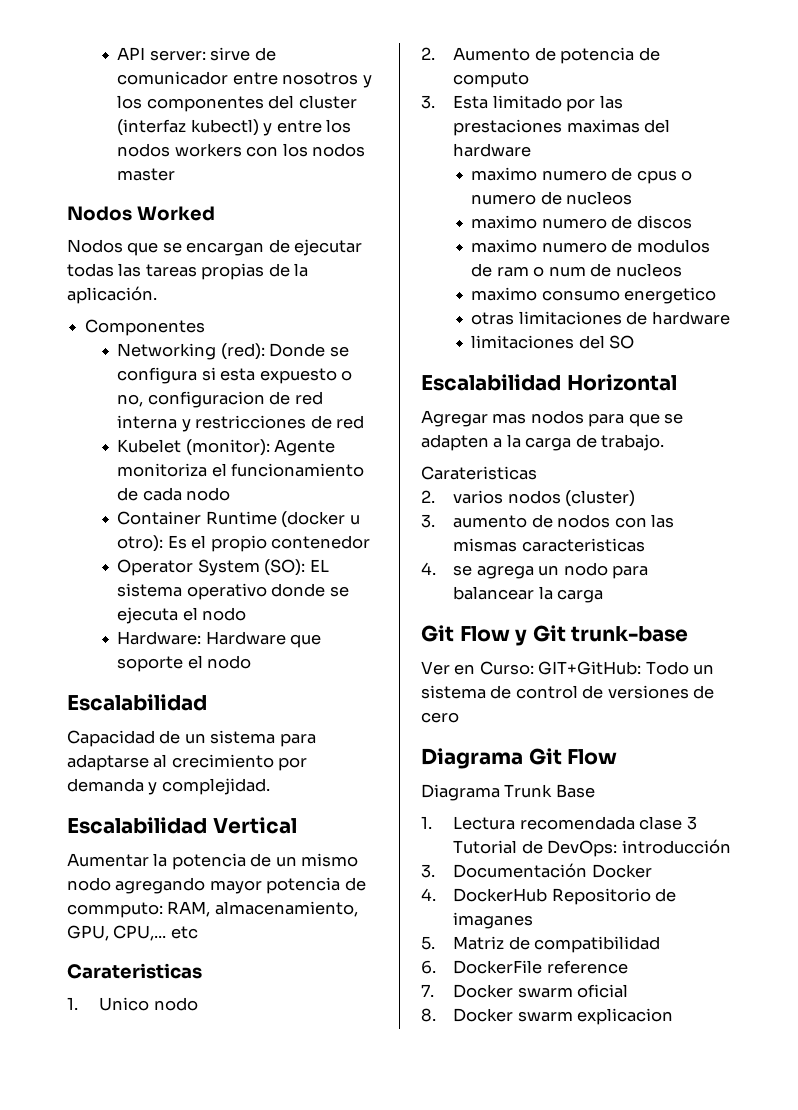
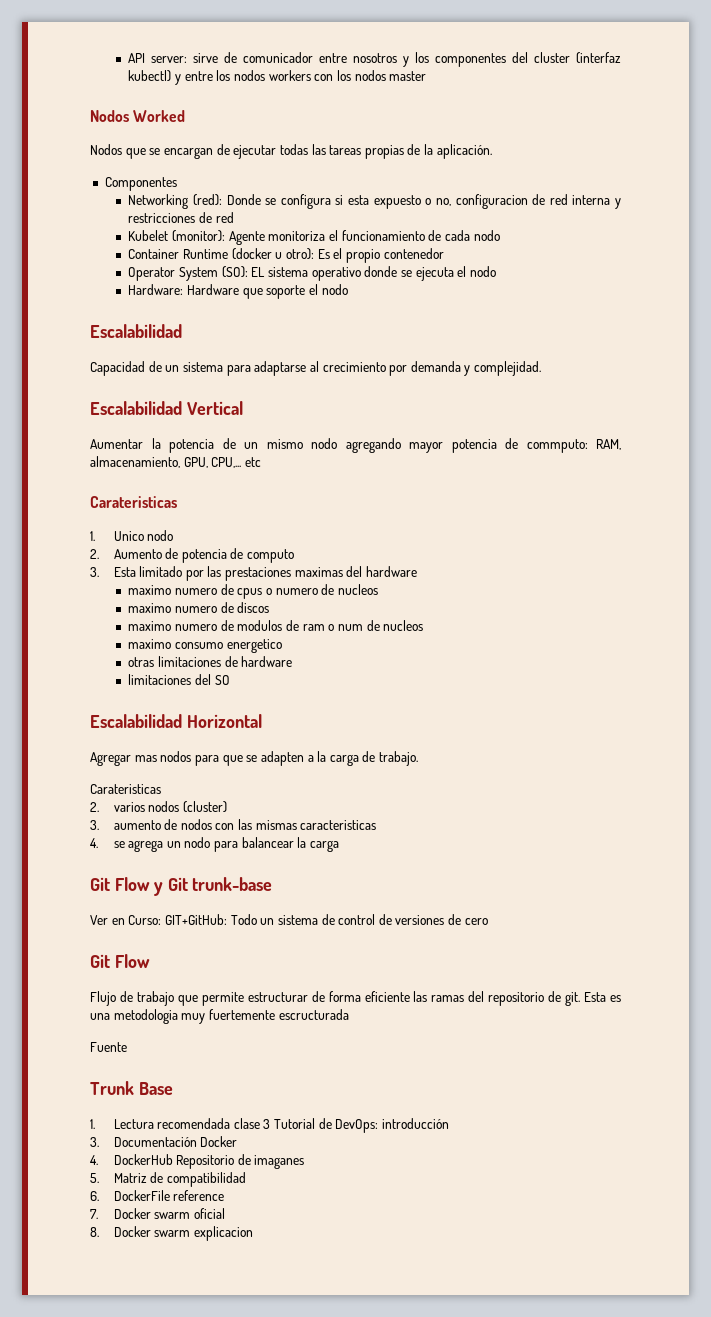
[421,748,523,769] Diagrama -> (488, 921) none
[421,784,500,801] Diagrama -> [90,991,621,1006] [90,1009,349,1024] [90,1042,127,1052] Flujo de trabajo que permite estructurar de forma eficiente las ramas del repositorio de git. Esta es una metodologia muy fuertemente escructurada // Fuente //

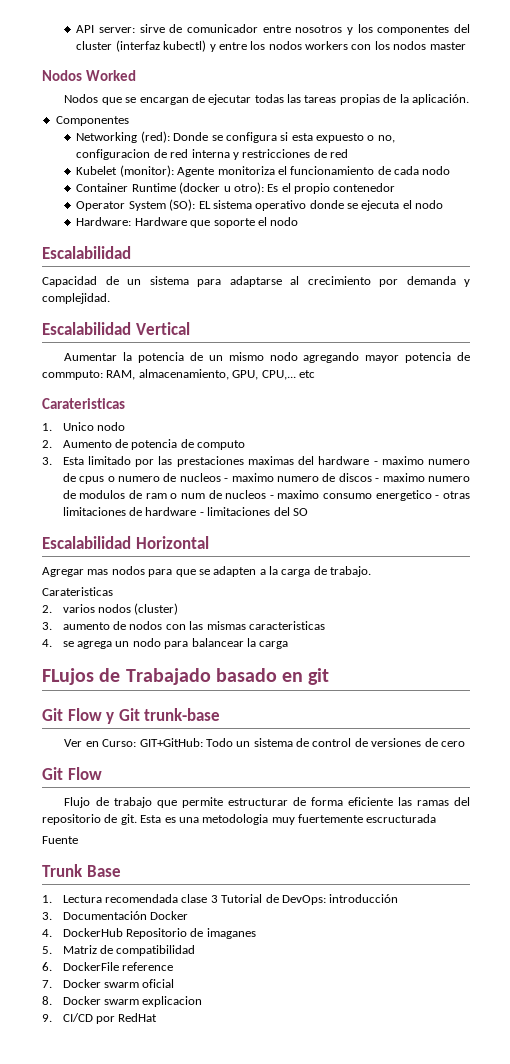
(418, 571) // -> [373,461,378,465] -
(378, 589) // -> [224,478,229,482] -
(270, 607) // -> [375,478,380,482] -
(424, 625) // -> [269,495,274,499] -
(282, 646) // -> [435,495,440,499] -
(293, 661) // -> [199,512,204,516] -
(340, 846) none -> [42,668,330,685] // FLujos de Trabajado basado en git
(253, 1233) none -> [42,1013,158,1024] // 9. CI/CD por RedHat

